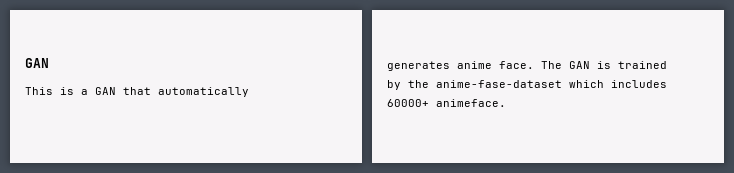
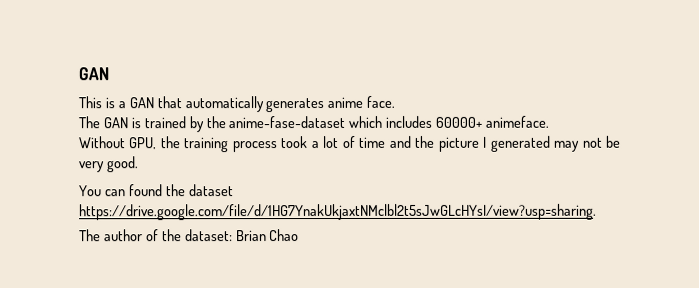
(534, 65) none -> (396, 101) //
(506, 103) none -> [78,135,622,153] [79,156,139,173] [79,184,234,197] [79,203,597,221] [79,229,300,242] // Without GPU, the training process took a lot of time and the picture I generated may not be very good. // You can found the dataset https://drive.google.com/file/d/1HG7YnakUkjaxtNMclbl2t5sJwGLcHYsI/view?usp=sharing. // The author of the dataset: Brian Chao

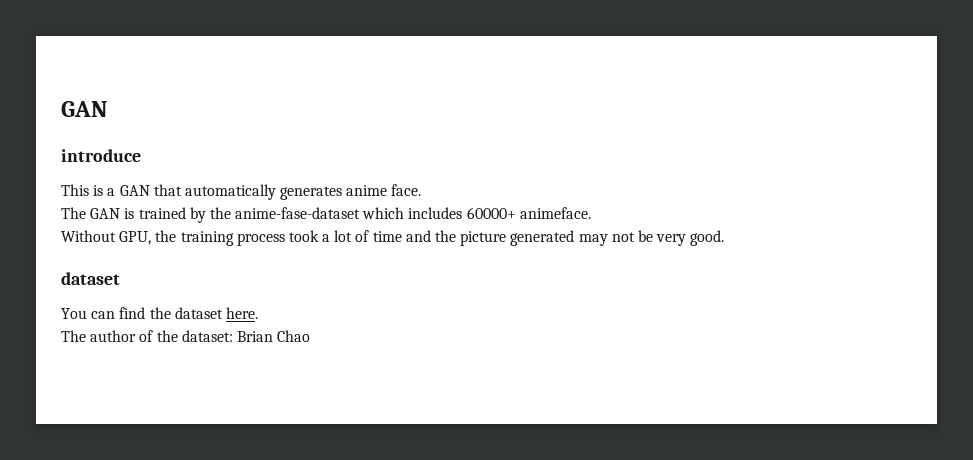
[78,67,109,81] GAN -> [61,101,107,117] [61,149,141,162] GAN // introduce
[482,136,488,148] I -> (507, 238) none
(139, 164) none -> [61,272,120,285] // dataset
[128,184,163,197] found -> [119,307,146,319] find
[79,203,597,221] https://drive.google.com/file/d/1HG7YnakUkjaxtNMclbl2t5sJwGLcHYsI/view?usp=sharing. -> [225,307,258,319] here.

